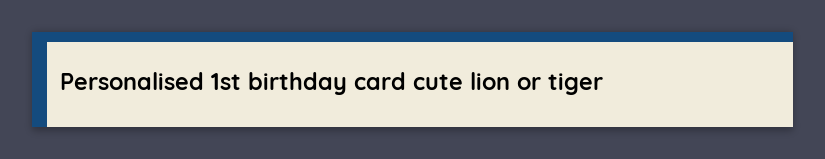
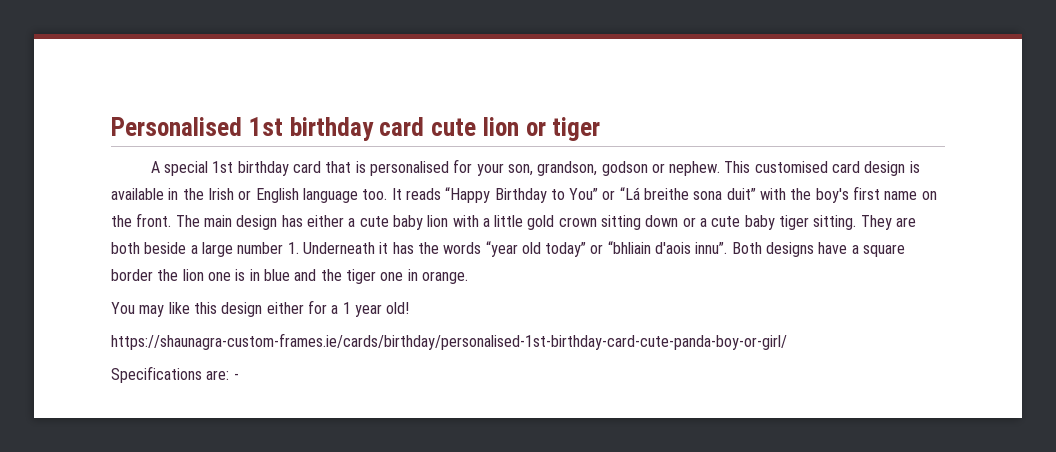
(603, 84) none -> [150,159,920,176] [111,186,937,203] [111,213,917,230] [111,241,906,257] [111,269,468,284] [111,300,410,317] [111,333,787,350] [111,366,239,383] // A special 1st birthday card that is personalised for your son, grandson, godson or nephew. This customised card design is available in the Irish or English language too. It reads “Happy Birthday to You” or “Lá breithe sona duit” with the boy's first name on the front. The main design has either a cute baby lion with a little gold crown sitting down or a cute baby tiger sitting. They are both beside a large number 1. Underneath it has the words “year old today” or “bhliain d'aois innu”. Both designs have a square border the lion one is in blue and the tiger one in orange. // You may like this design either for a 1 year old! // https://shaunagra-custom-frames.ie/cards/birthday/personalised-1st-birthday-card-cute-panda-boy-or-girl/ // Specifications are: -

